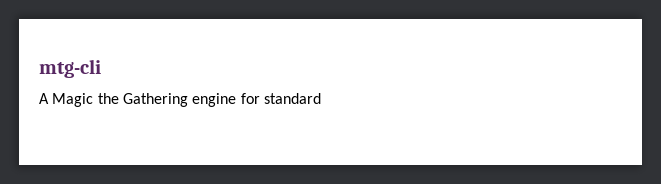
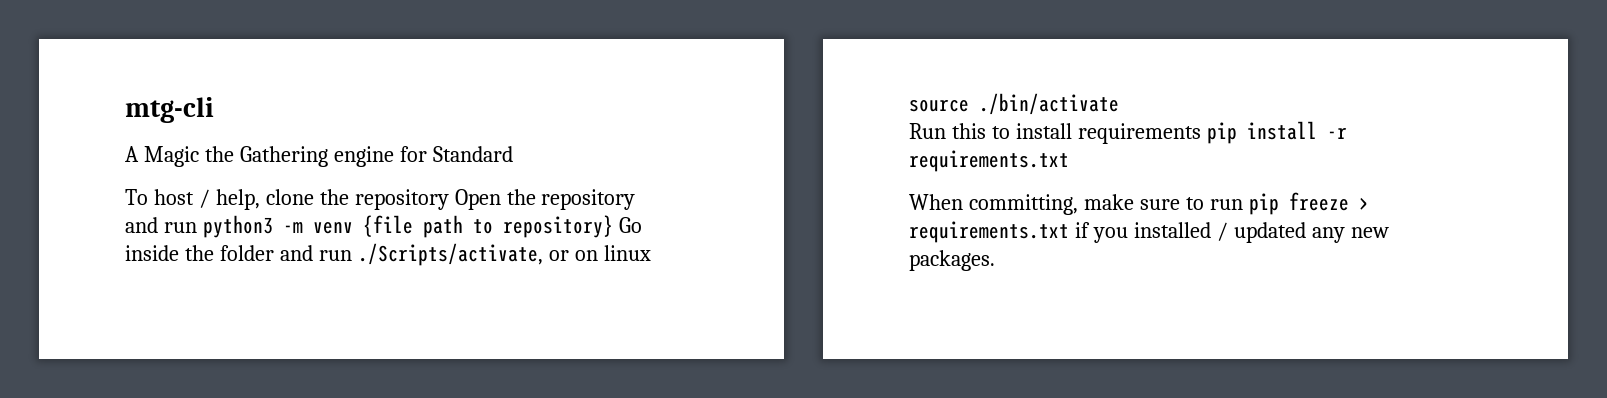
[263,93,321,104] standard -> [432,146,513,162] [125,189,636,210] [125,215,642,238] [125,243,651,266] [909,93,1119,115] [909,121,1347,144] [909,150,1069,172] [909,192,1369,215] [909,221,1389,243] [909,250,995,271] Standard // To host / help, clone the repository Open the repository and run python3 -m venv {file path to repository} Go inside the folder and run ./Scripts/activate, or on linux source ./bin/activate // Run this to install requirements pip install -r requirements.txt // When committing, make sure to run pip freeze > requirements.txt if you installed / updated any new packages.

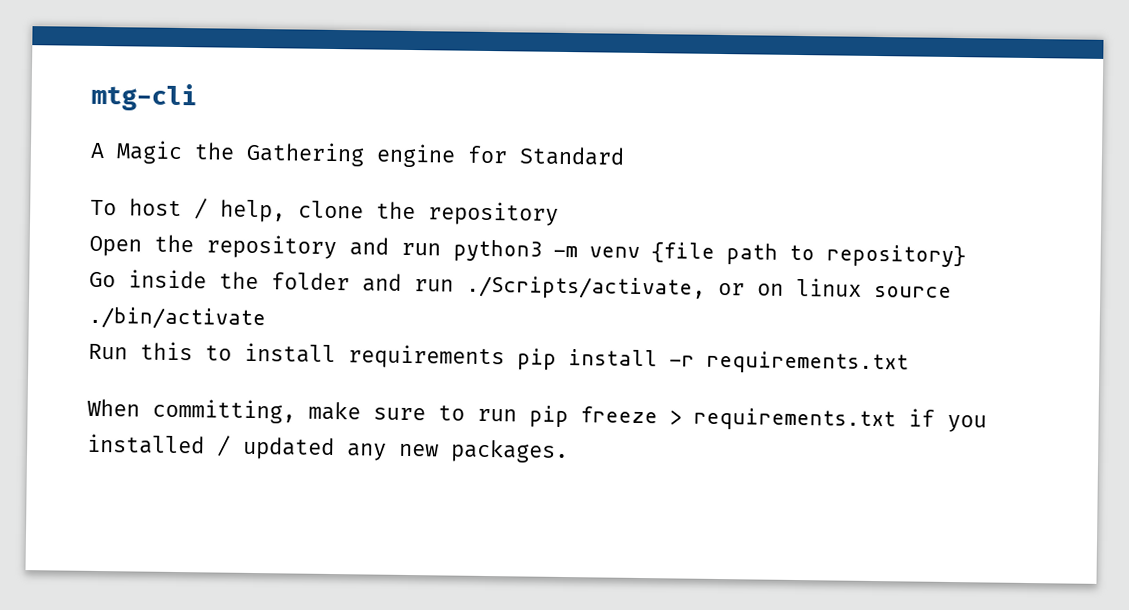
(449, 199) none -> (559, 213) //
(613, 226) none -> (966, 256) //

